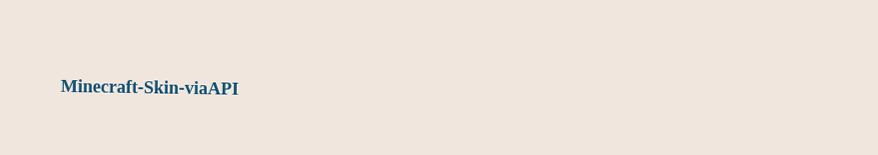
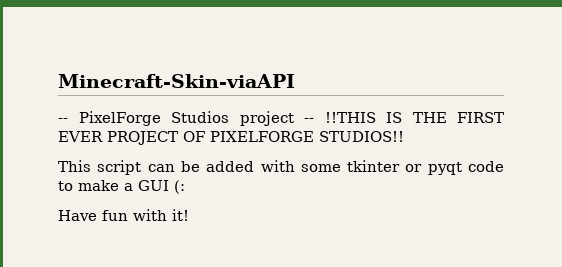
(239, 86) none -> [58,111,504,126] [58,131,404,145] [58,160,505,175] [58,180,185,194] [58,209,189,221] // -- PixelForge Studios project -- !!THIS IS THE FIRST EVER PROJECT OF PIXELFORGE STUDIOS!! // This script can be added with some tkinter or pyqt code to make a GUI (: // Have fun with it!

